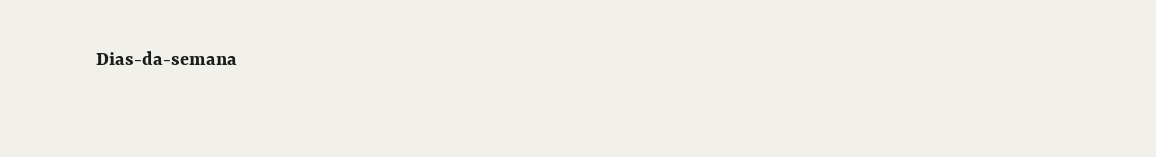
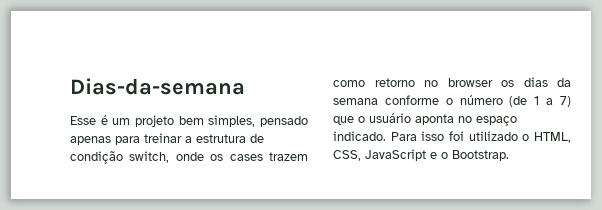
(237, 58) none -> [70,115,308,127] [70,133,264,145] [70,151,308,164] [333,77,571,87] [333,95,571,107] [333,113,517,126] [333,131,571,143] [333,149,509,161] // Esse é um projeto bem simples, pensado apenas para treinar a estrutura de condição switch, onde os cases trazem como retorno no browser os dias da semana conforme o número (de 1 a 7) que o usuário aponta no espaço indicado. Para isso foi utilizado o HTML, CSS, JavaScript e o Bootstrap.

